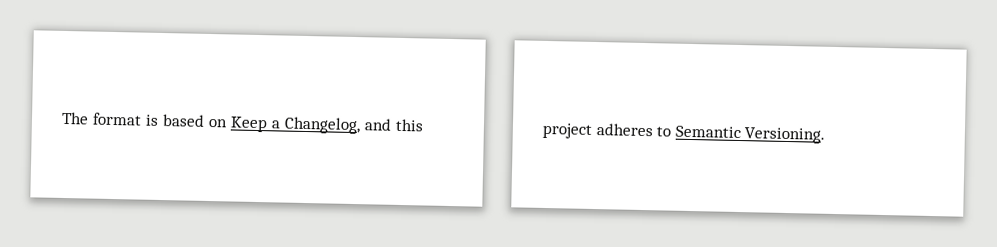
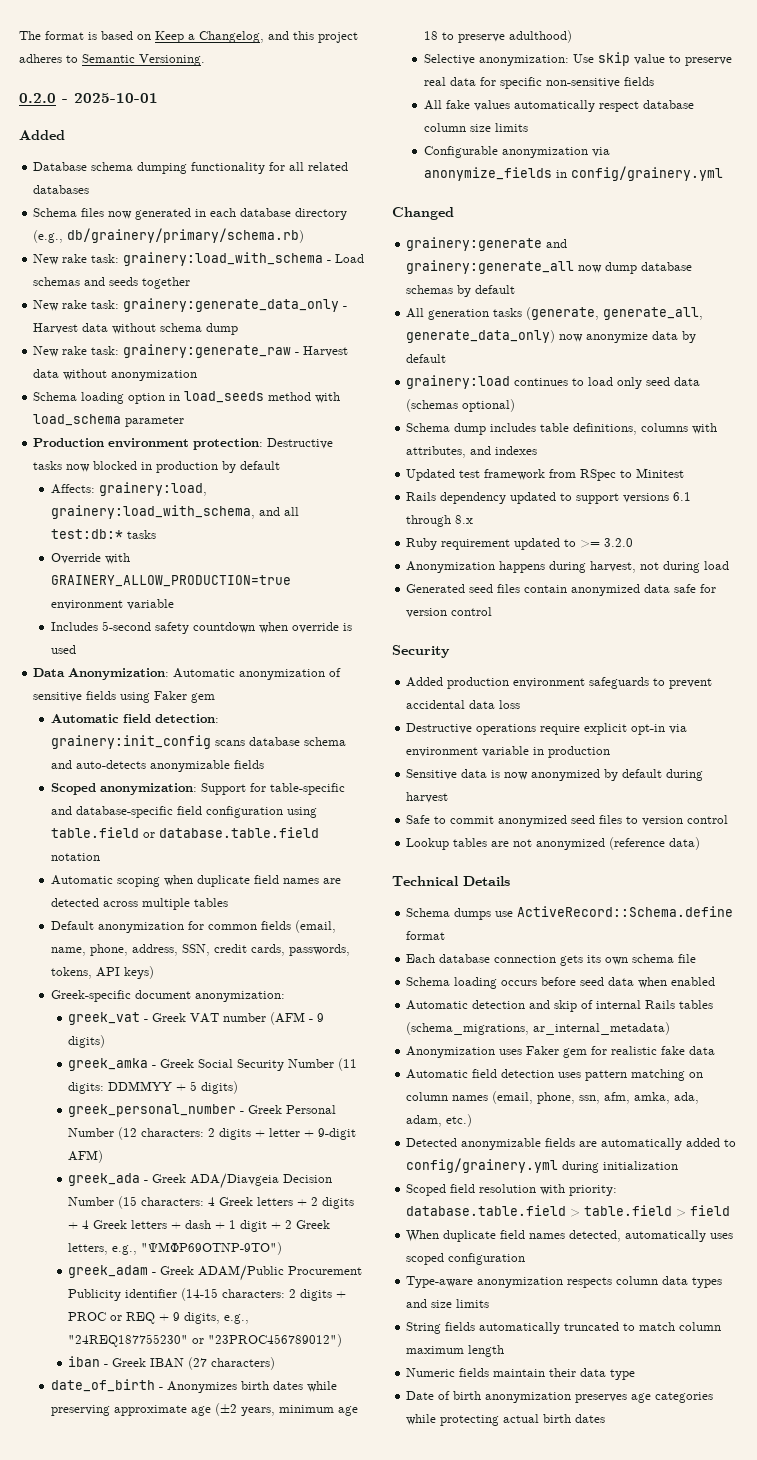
(826, 135) none -> [19,93,158,103] [19,130,65,140] [33,162,349,174] [33,185,90,194] [33,208,348,220] [33,228,305,243] [33,252,365,266] [33,277,191,289] [33,298,348,312] [33,323,239,335] [33,344,349,358] [33,369,198,381] [33,391,341,404] [33,414,185,427] [33,438,334,450] [33,461,281,473] [50,482,207,496] [50,505,299,519] [50,529,156,539] [50,553,130,564] [50,575,291,587] [50,599,174,610] [50,621,352,634] [50,645,76,654] [33,668,342,680] [33,691,216,703] [50,714,219,723] [50,735,346,749] [50,760,264,772] [50,783,345,795] [50,806,317,818] [50,827,319,838] [50,853,100,861] [50,875,341,887] [50,898,228,910] [50,920,336,933] [50,944,350,956] [50,966,154,979] [50,990,285,1002] [68,1012,325,1025] [68,1035,106,1048] [68,1058,358,1071] [68,1081,239,1094] [68,1104,337,1117] [68,1127,357,1140] [68,1150,104,1163] [68,1173,333,1189] [68,1196,355,1209] [68,1220,331,1232] [68,1242,283,1255] [68,1265,363,1281] [68,1288,347,1301] [68,1312,250,1324] [68,1334,343,1347] [68,1356,276,1370] [50,1379,337,1393] [50,1403,358,1416] [423,30,572,43] [423,52,732,66] [423,77,654,89] [423,100,694,112] [423,123,528,132] [423,146,610,158] [423,166,723,181] [392,207,454,220] [406,237,568,251] [406,260,693,274] [406,285,516,297] [406,307,704,320] [406,330,697,343] [406,354,447,363] [406,375,701,389] [406,399,516,412] [406,423,718,435] [406,446,538,458] [406,468,685,481] [406,492,692,504] [406,515,474,527] [406,538,634,550] [406,561,730,573] [406,584,717,596] [406,607,493,618] [392,645,450,658] [406,677,713,689] [406,700,521,709] [406,723,688,735] [406,746,611,758] [406,769,704,781] [406,792,449,803] [406,815,729,827] [406,837,701,850] [392,876,510,886] [406,906,734,920] [406,931,446,940] [406,954,697,966] [406,977,716,989] [406,1000,714,1012] [406,1022,671,1035] [406,1046,716,1058] [406,1069,704,1081] [406,1091,700,1104] [406,1114,473,1127] [406,1138,737,1150] [406,1158,679,1173] [406,1184,618,1196] [406,1205,731,1217] [406,1230,734,1242] [406,1253,526,1265] [406,1276,723,1288] [406,1299,490,1308] [406,1322,722,1334] [406,1345,505,1357] [406,1368,636,1380] [406,1391,714,1403] [406,1414,606,1426] // 0.2.0 - 2025-10-01 // Added // Database schema dumping functionality for all related databases // Schema files now generated in each database directory (e.g., db/grainery/primary/schema.rb) // New rake task: grainery:load_with_schema - Load schemas and seeds together // New rake task: grainery:generate_data_only - Harvest data without schema dump // New rake task: grainery:generate_raw - Harvest data without anonymization // Schema loading option in load_seeds method with load_schema parameter // Production environment protection: Destructive tasks now blocked in production by default // Affects: grainery:load, grainery:load_with_schema, and all test:db:* tasks // Override with GRAINERY_ALLOW_PRODUCTION=true environment variable // Includes 5-second safety countdown when override is used // Data Anonymization: Automatic anonymization of sensitive fields using Faker gem // Automatic field detection: grainery:init_config scans database schema and auto-detects anonymizable fields // Scoped anonymization: Support for table-specific and database-specific field configuration using table.field or database.table.field notation // Automatic scoping when duplicate field names are detected across multiple tables // Default anonymization for common fields (email, name, phone, address, SSN, credit cards, passwords, tokens, API keys) // Greek-specific document anonymization: // greek_vat - Greek VAT number (AFM - 9 digits) // greek_amka - Greek Social Security Number (11 digits: DDMMYY + 5 digits) // greek_personal_number - Greek Personal Number (12 characters: 2 digits + letter + 9-digit AFM) // greek_ada - Greek ADA/Diavgeia Decision Number (15 characters: 4 Greek letters + 2 digits + 4 Greek letters + dash + 1 digit + 2 Greek letters, e.g., "ΨΜΦΡ69ΟΤΝΡ-9ΤΟ") // greek_adam - Greek ADAM/Public Procurement Publicity identifier (14-15 characters: 2 digits + PROC or REQ + 9 digits, e.g., "24REQ187755230" or "23PROC456789012") // iban - Greek IBAN (27 characters) // date_of_birth - Anonymizes birth dates while preserving approximate age (±2 years, minimum age 18 to preserve adulthood) // Selective anonymization: Use skip value to preserve real data for specific non-sensitive fields // All fake values automatically respect database column size limits // Configurable anonymization via anonymize_fields in config/grainery.yml // Changed // grainery:generate and grainery:generate_all now dump database schemas by default // All generation tasks (generate, generate_all, generate_data_only) now anonymize data by default // grainery:load continues to load only seed data (schemas optional) // Schema dump includes table definitions, columns with attributes, and indexes // Updated test framework from RSpec to Minitest // Rails dependency updated to support versions 6.1 through 8.x // Ruby requirement updated to >= 3.2.0 // Anonymization happens during harvest, not during load // Generated seed files contain anonymized data safe for version control // Security // Added production environment safeguards to prevent accidental data loss // Destructive operations require explicit opt-in via environment variable in production // Sensitive data is now anonymized by default during harvest // Safe to commit anonymized seed files to version control // Lookup tables are not anonymized (reference data) // Technical Details // Schema dumps use ActiveRecord::Schema.define format // Each database connection gets its own schema file // Schema loading occurs before seed data when enabled // Automatic detection and skip of internal Rails tables (schema_migrations, ar_internal_metadata) // Anonymization uses Faker gem for realistic fake data // Automatic field detection uses pattern matching on column names (email, phone, ssn, afm, amka, ada, adam, etc.) // Detected anonymizable fields are automatically added to config/grainery.yml during initialization // Scoped field resolution with priority: database.table.field > table.field > field // When duplicate field names detected, automatically uses scoped configuration // Type-aware anonymization respects column data types and size limits // String fields automatically truncated to match column maximum length // Numeric fields maintain their data type // Date of birth anonymization preserves age categories while protecting actual birth dates

